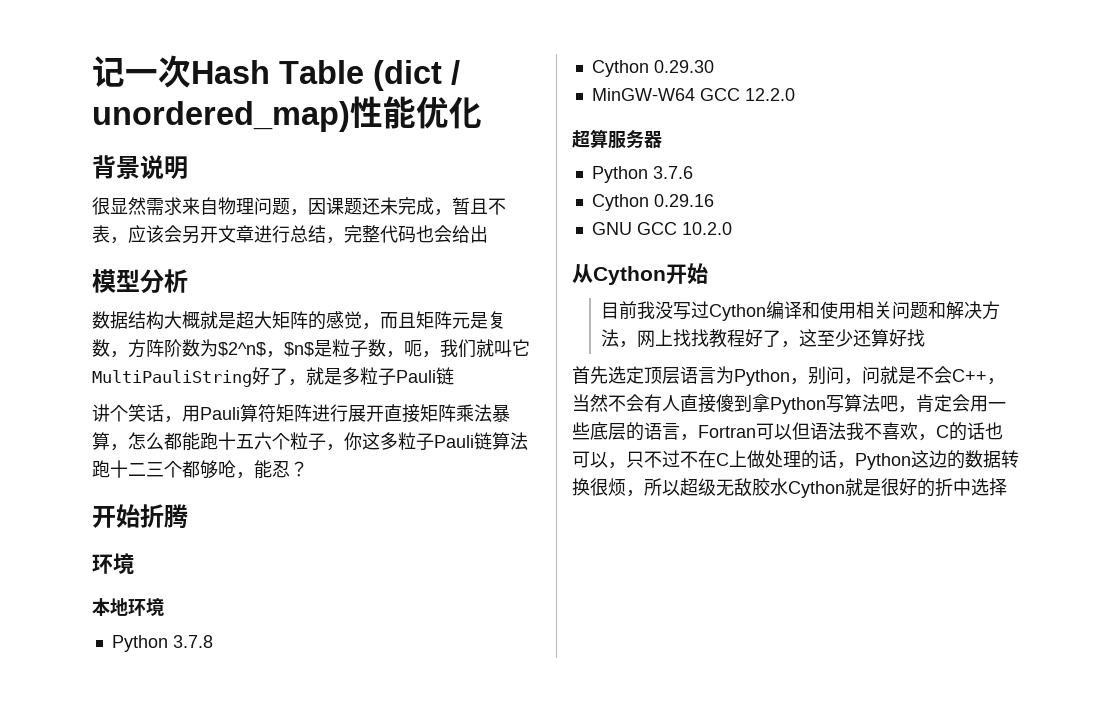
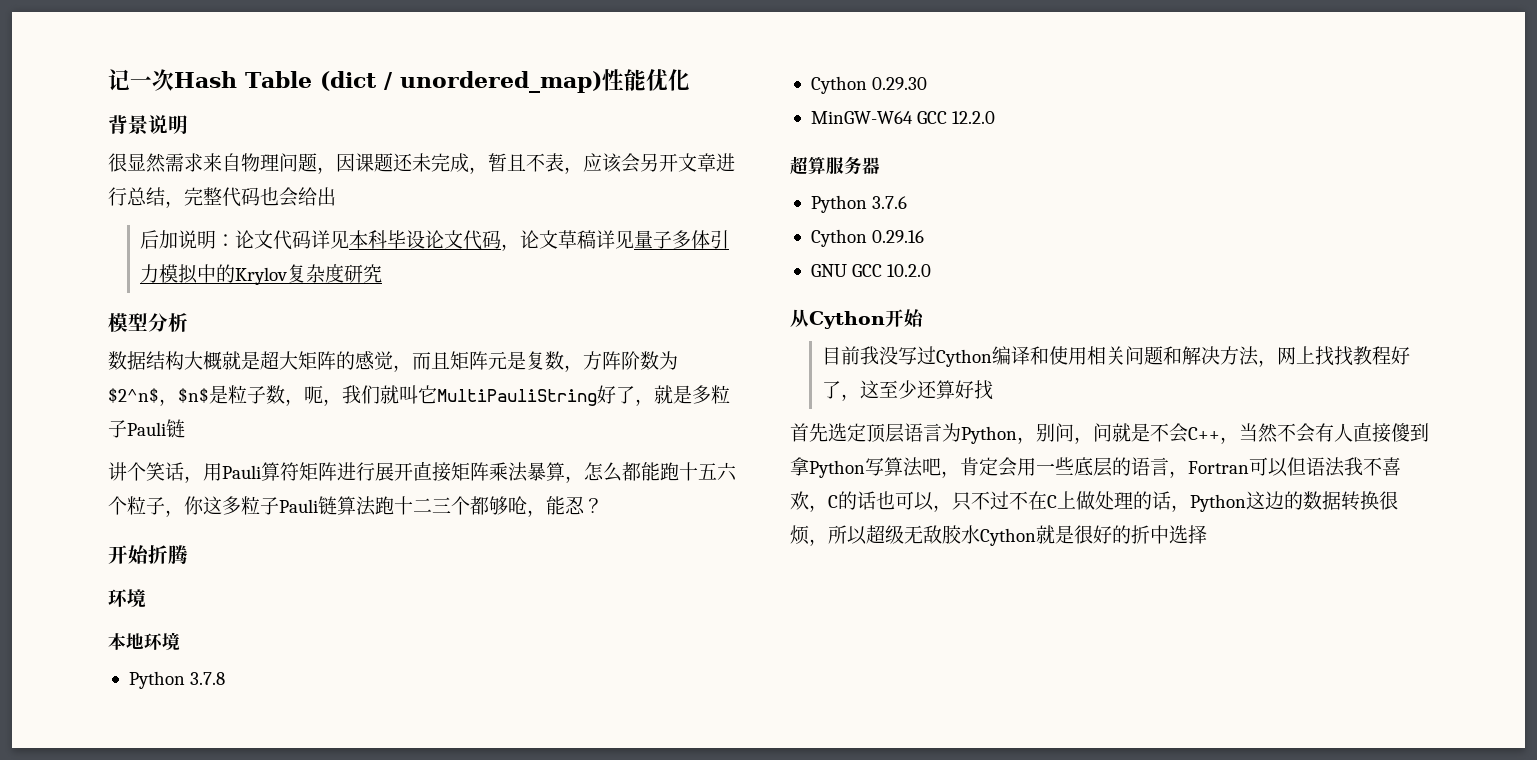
(488, 234) none -> [140,230,730,251] [140,264,383,285] // 后加说明：论文代码详见本科毕设论文代码，论文草稿详见量子多体引力模拟中的Krylov复杂度研究

